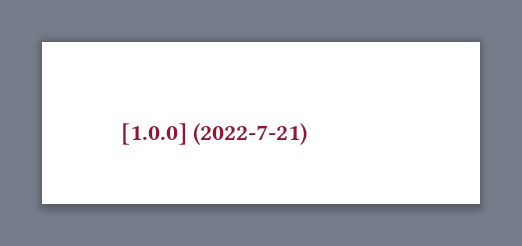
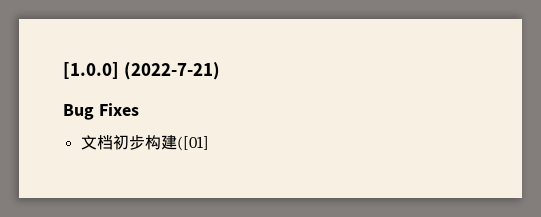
(308, 134) none -> [63,103,139,120] [80,135,209,151] // Bug Fixes // 文档初步构建([01]

